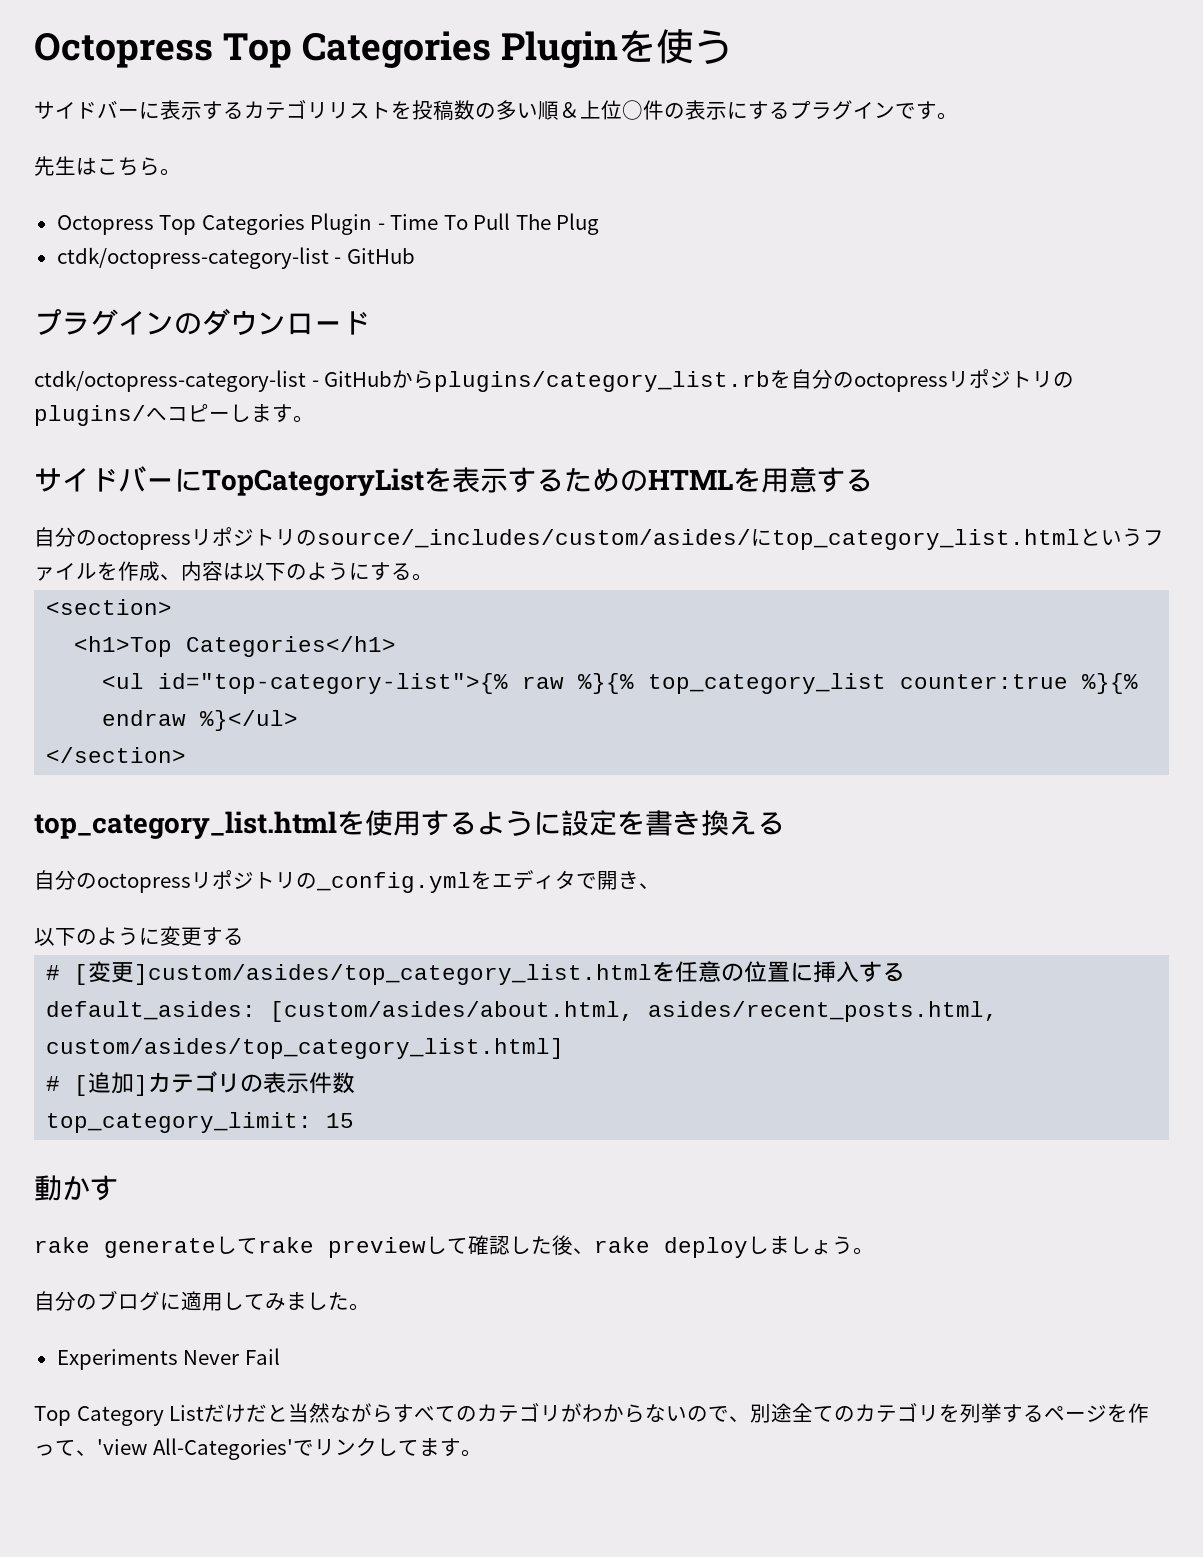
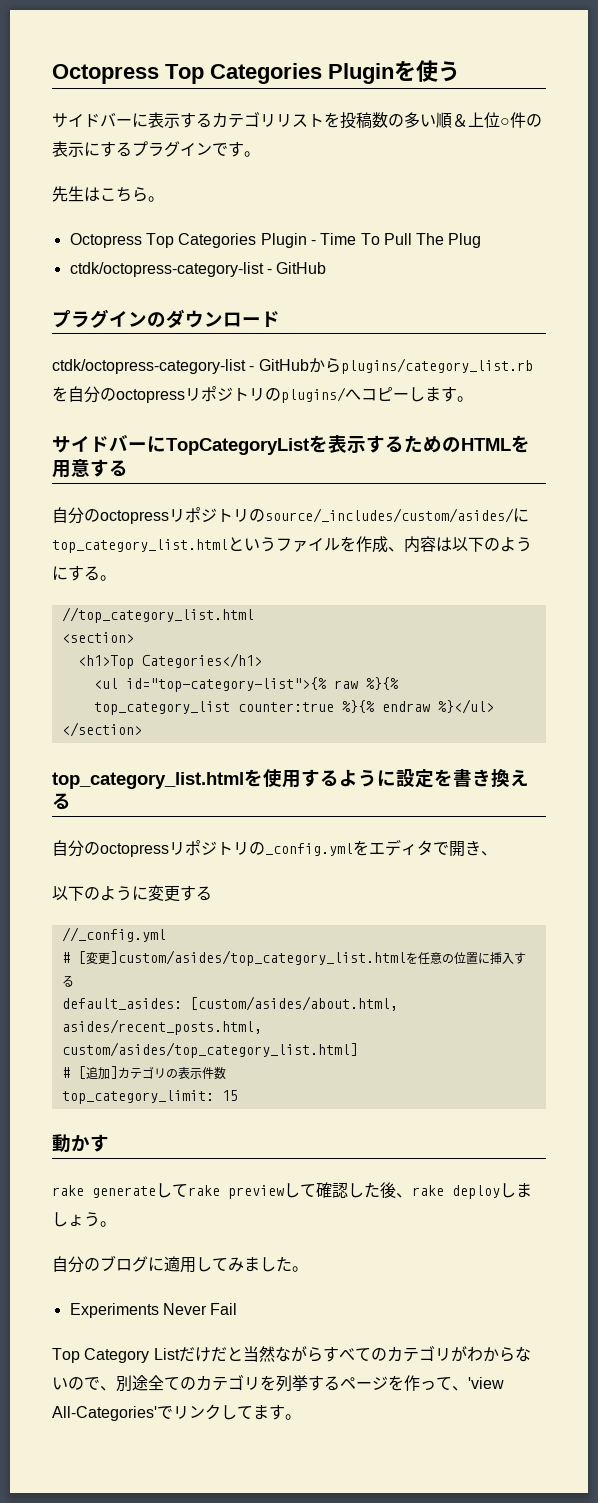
(433, 577) none -> [61,607,254,623] // //top_category_list.html
(244, 936) none -> [61,927,166,942] // //_config.yml

